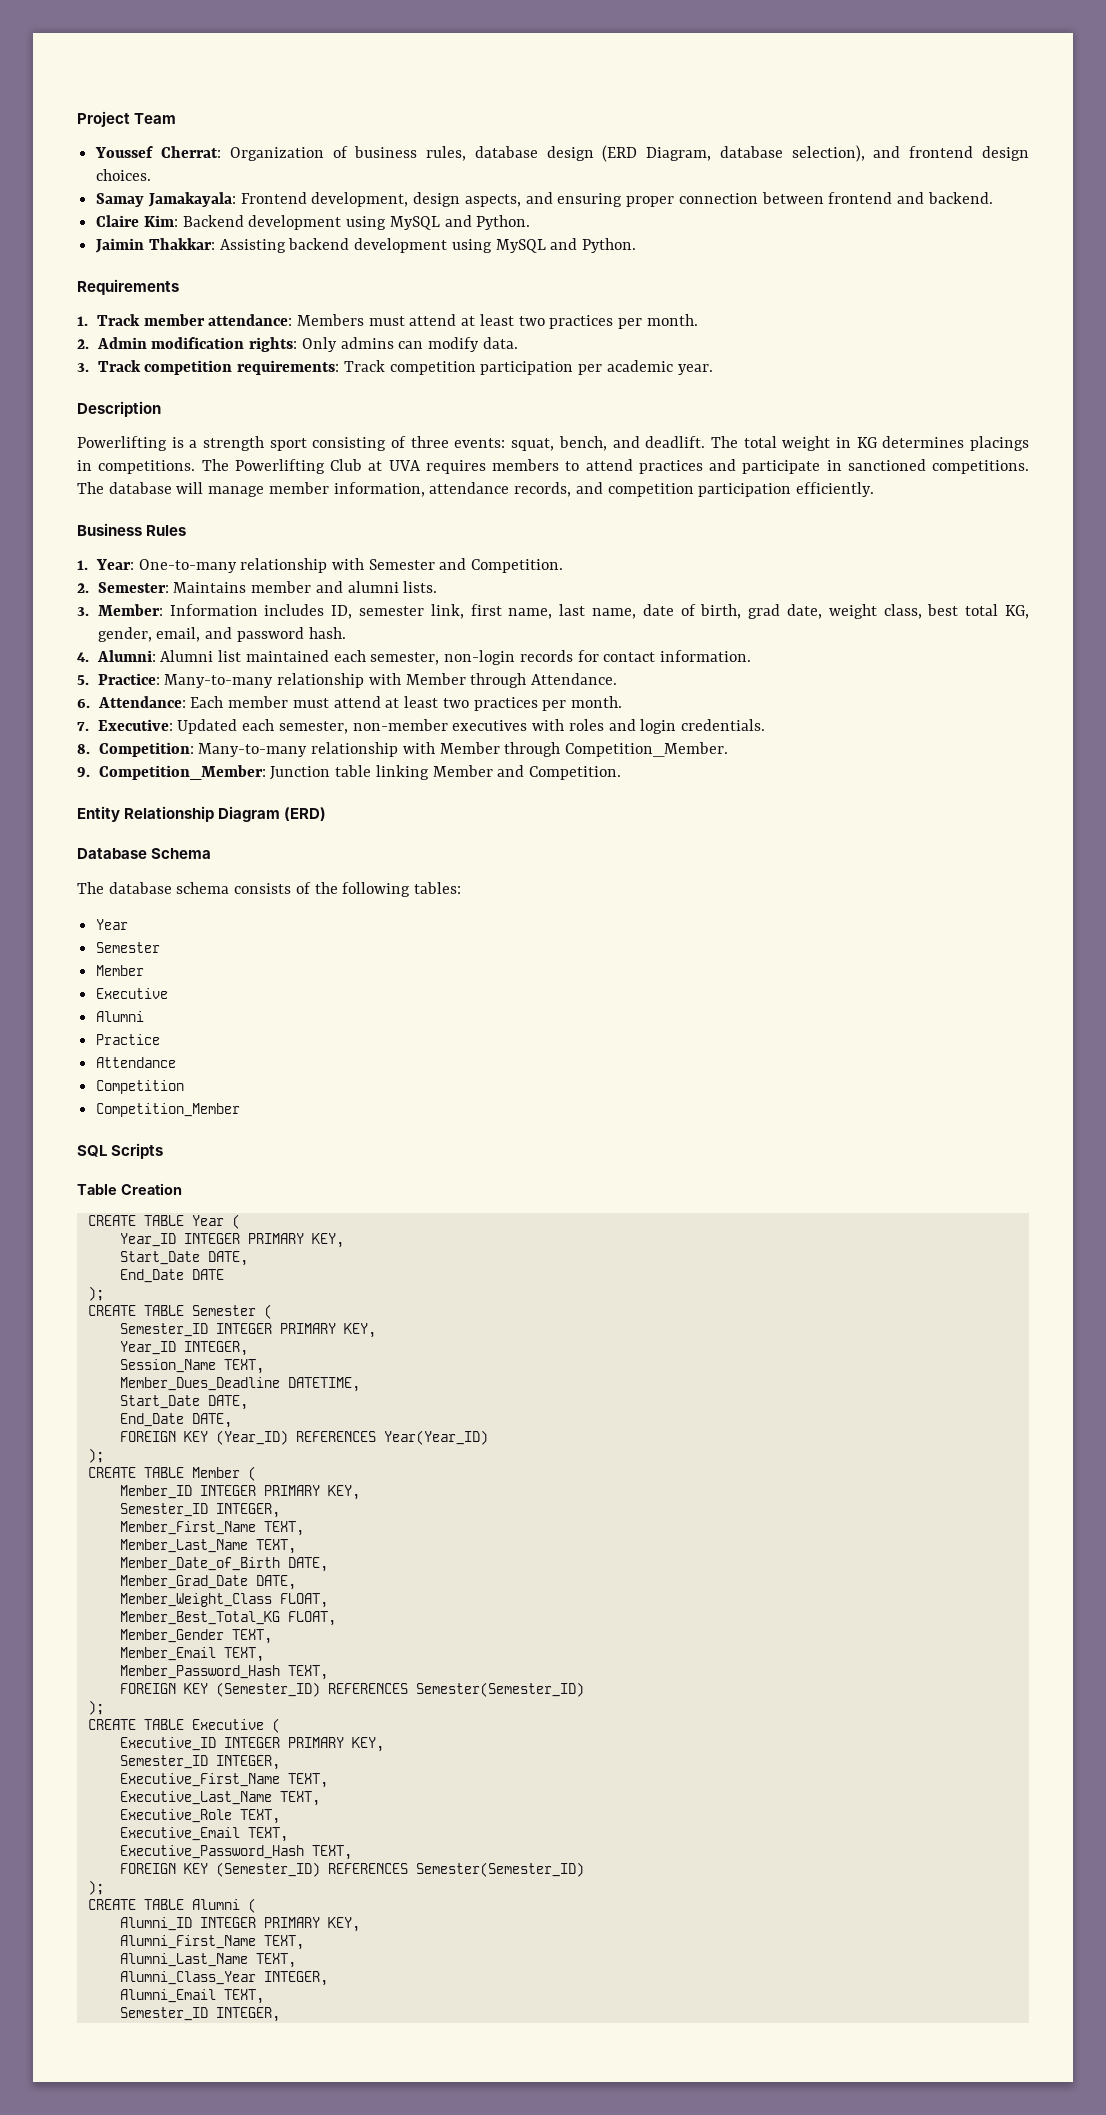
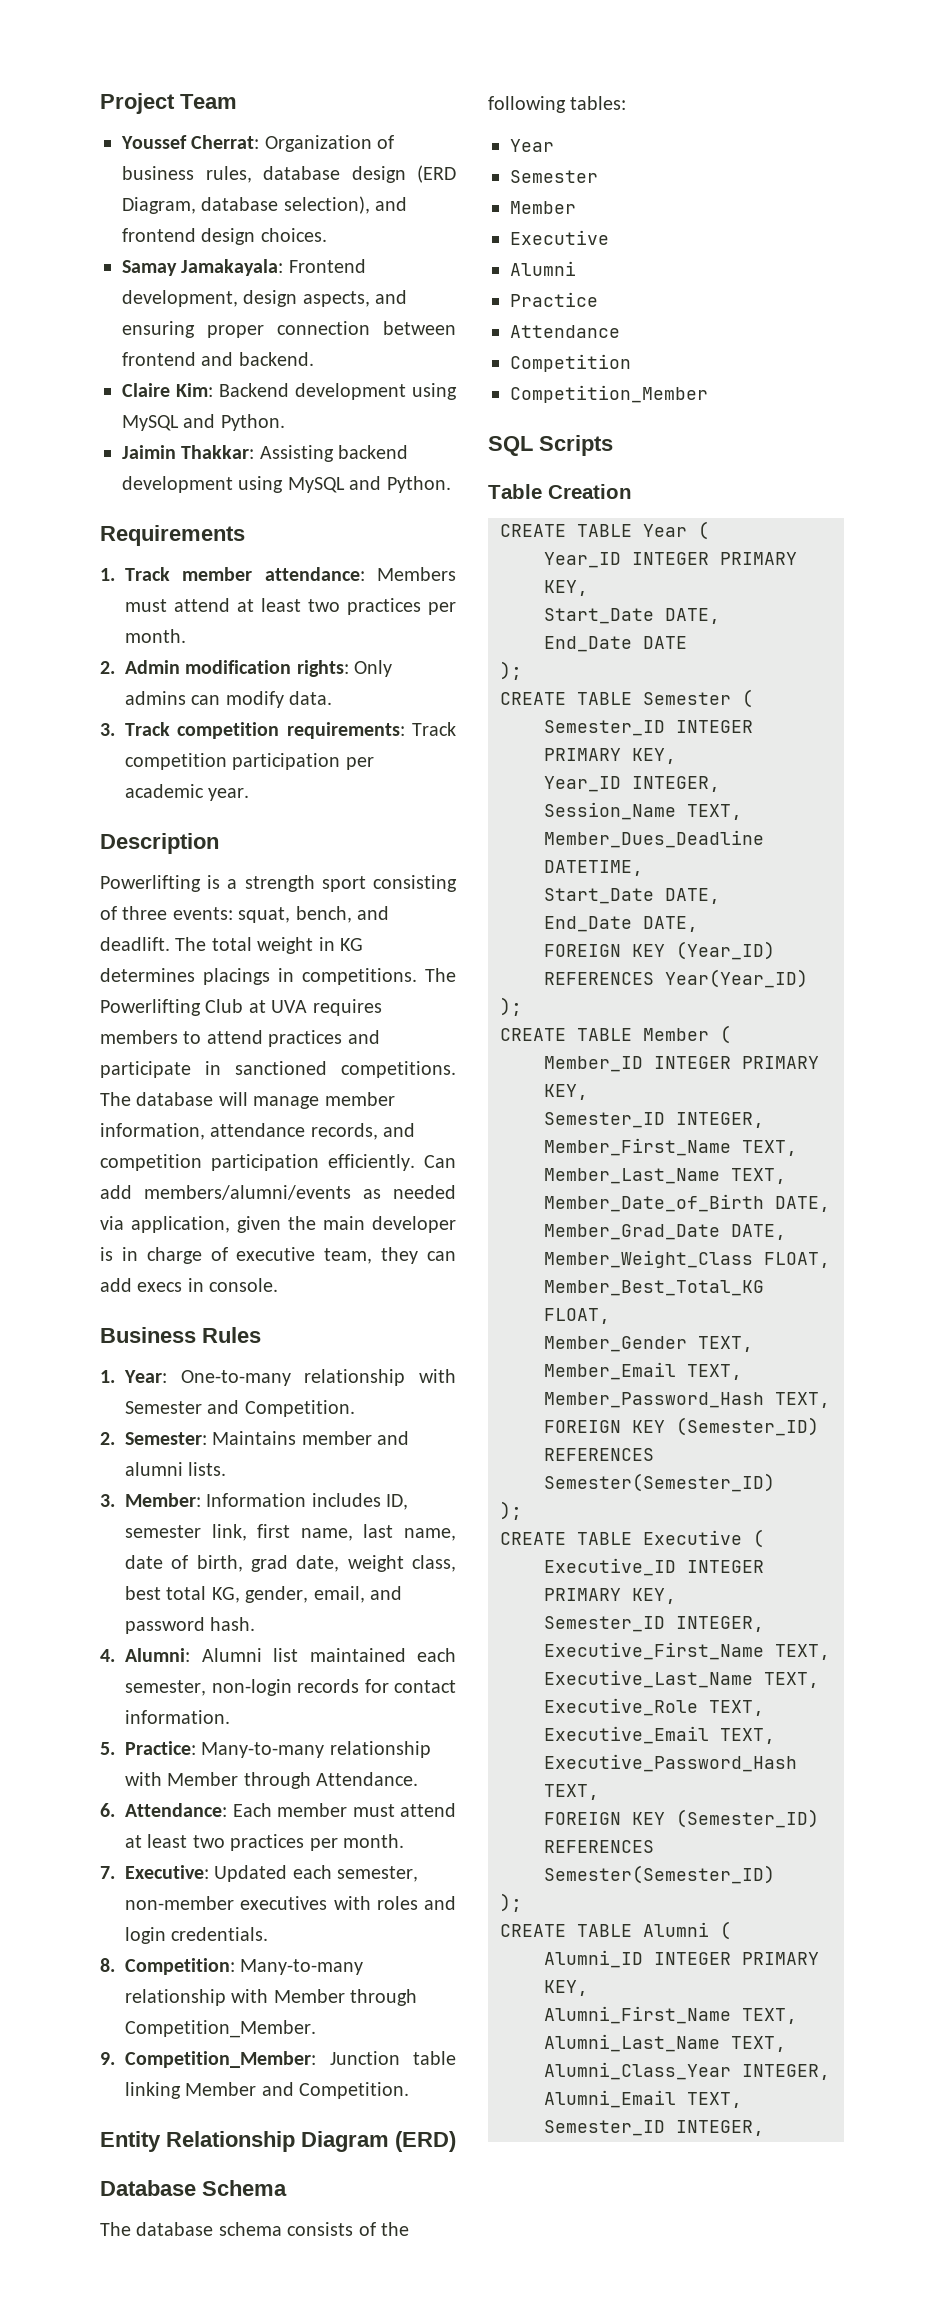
(874, 489) none -> [424,1155,456,1168] [100,1185,456,1200] [100,1216,456,1233] [100,1247,456,1264] [100,1278,279,1292] Can add members/alumni/events as needed via application, given the main developer is in charge of executive team, they can add execs in console.

